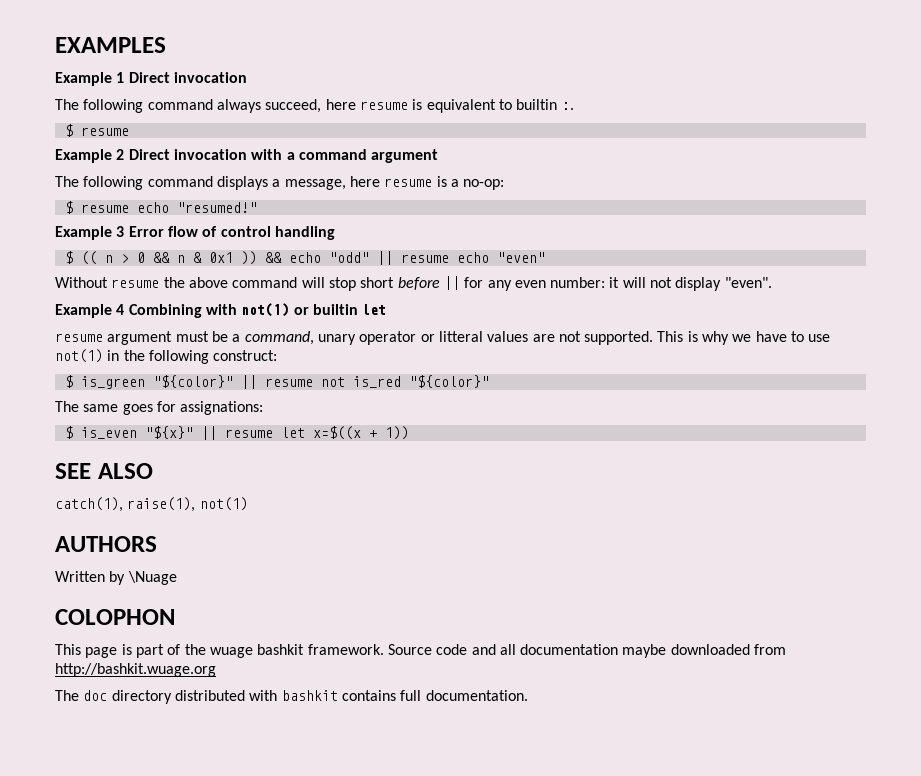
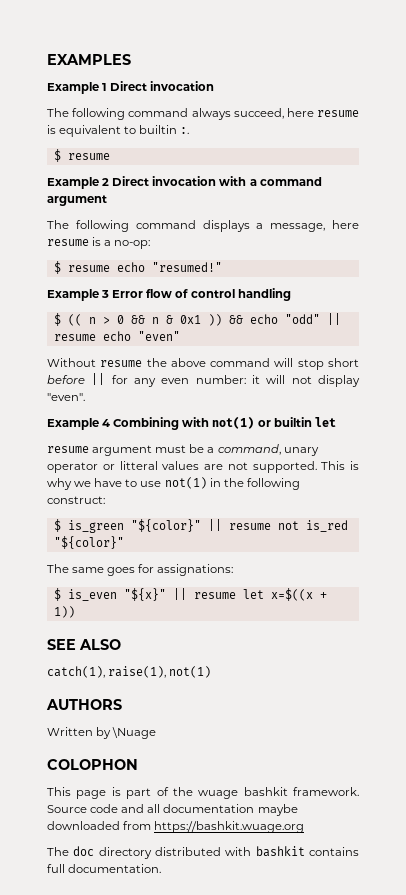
[55,663,216,677] http://bashkit.wuage.org -> [154,821,305,833] https://bashkit.wuage.org

